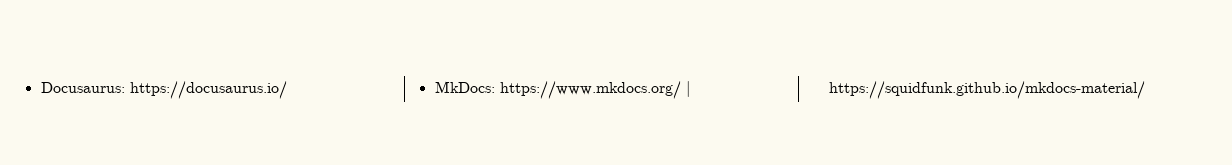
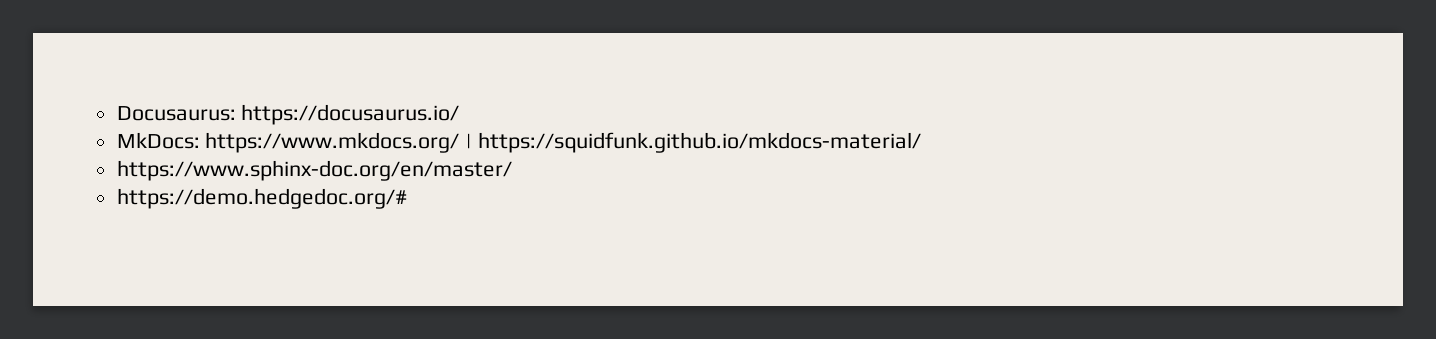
(1145, 90) none -> [116,160,512,181] [116,188,407,209] // https://www.sphinx-doc.org/en/master/ // https://demo.hedgedoc.org/#

